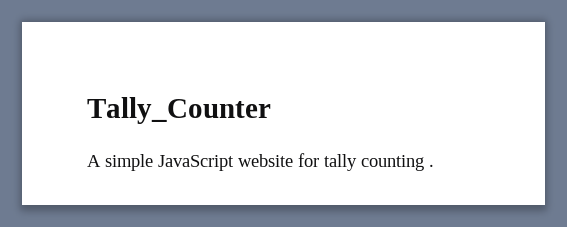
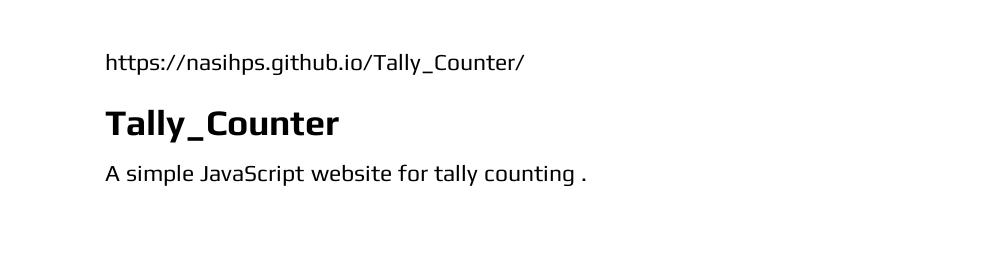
(87, 110) none -> [105,53,525,76] https://nasihps.github.io/Tally_Counter/ //

